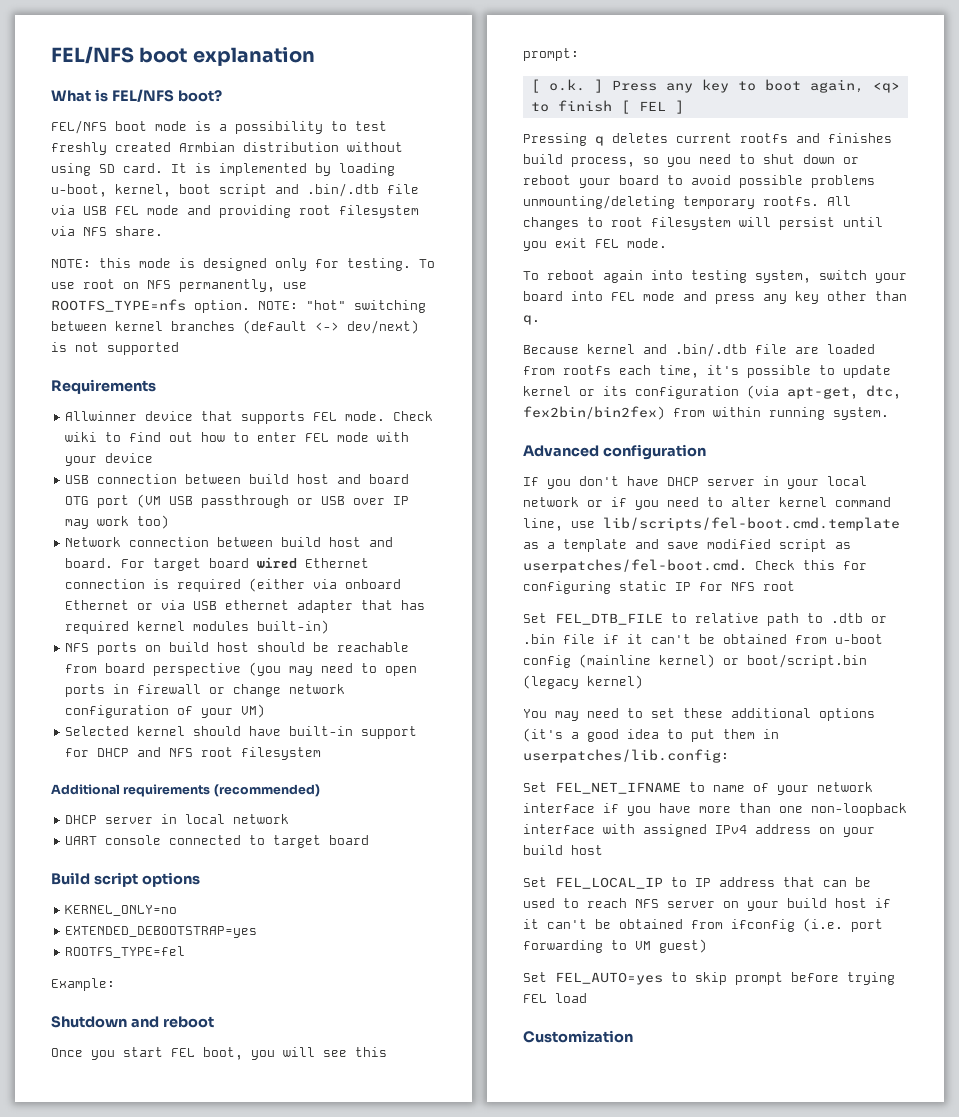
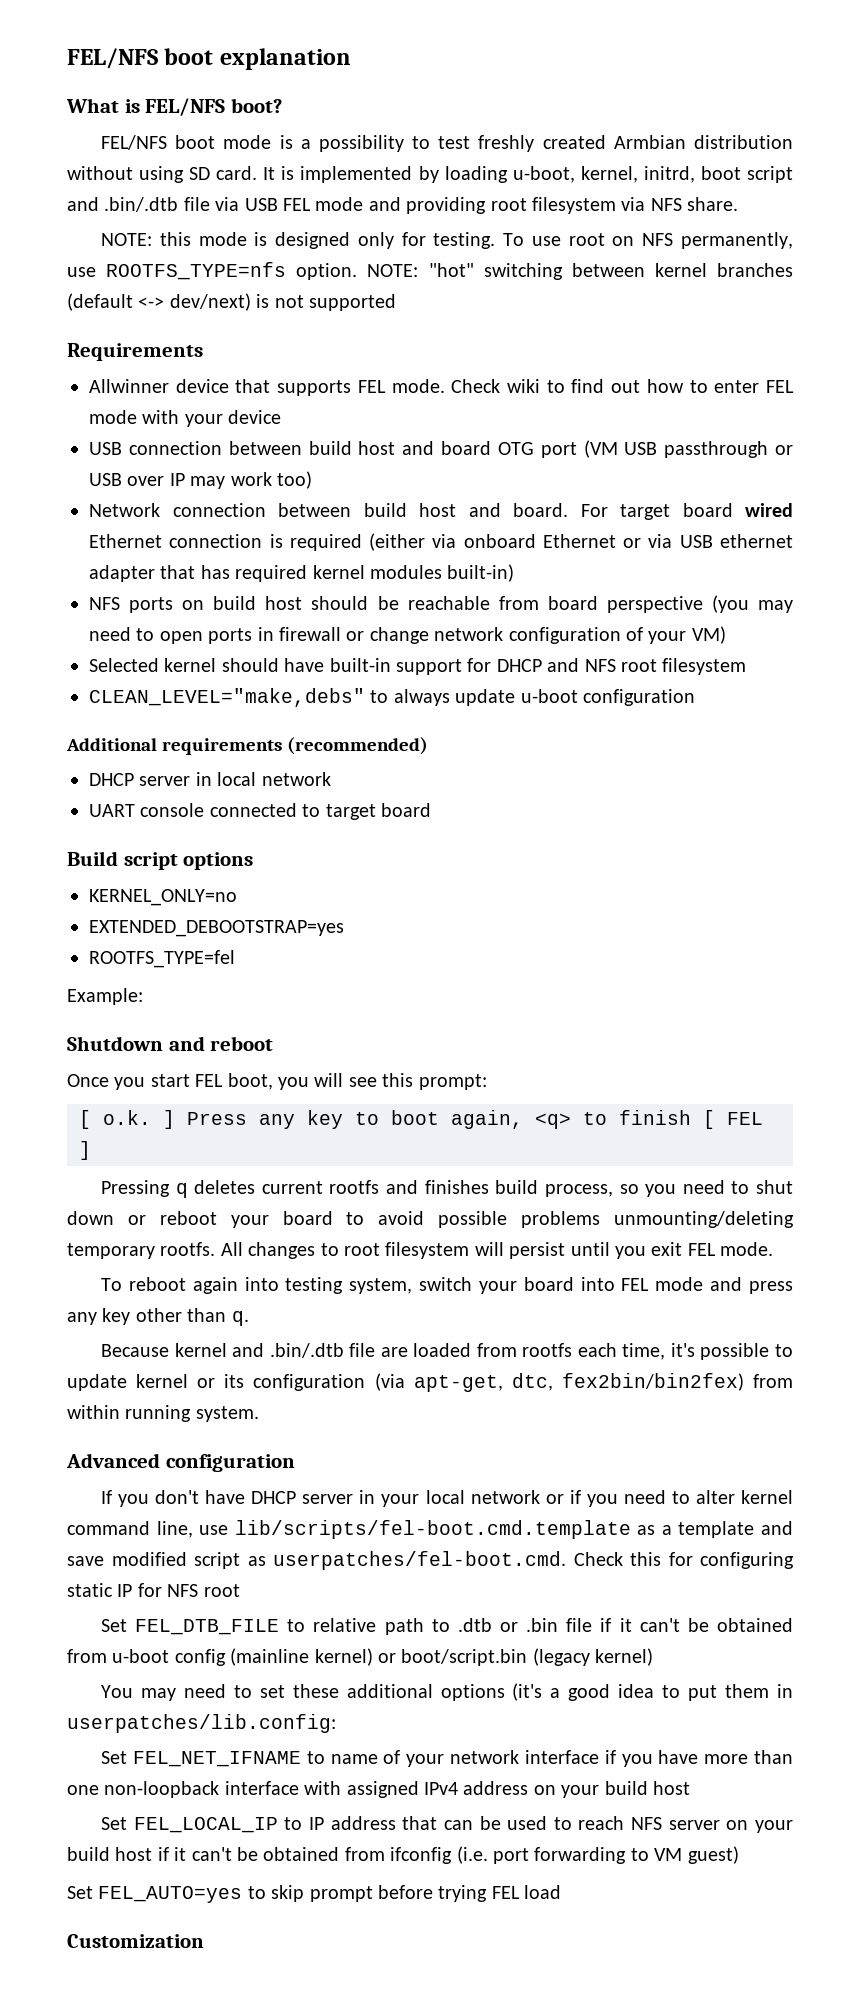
(171, 190) none -> [643,166,695,183] initrd,
(322, 753) none -> [89,688,695,707] // CLEAN_LEVEL="make,debs" to always update u-boot configuration

